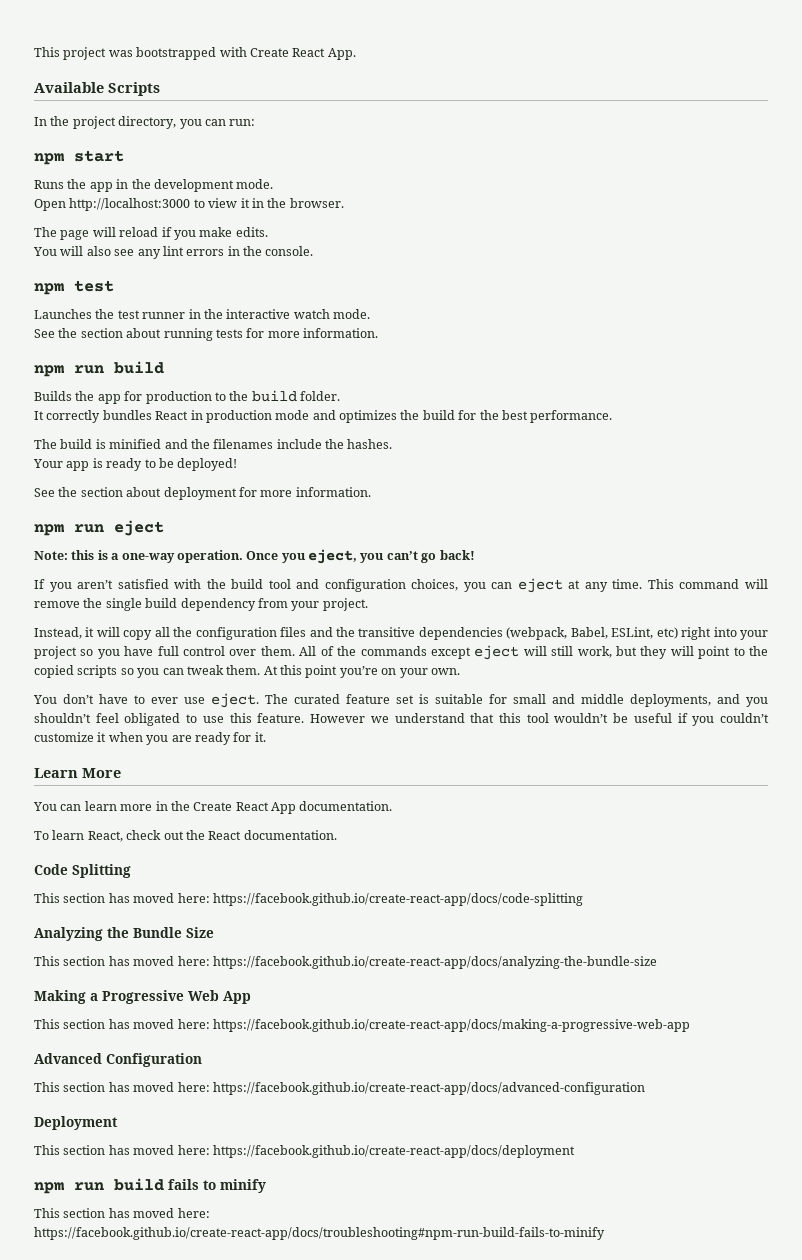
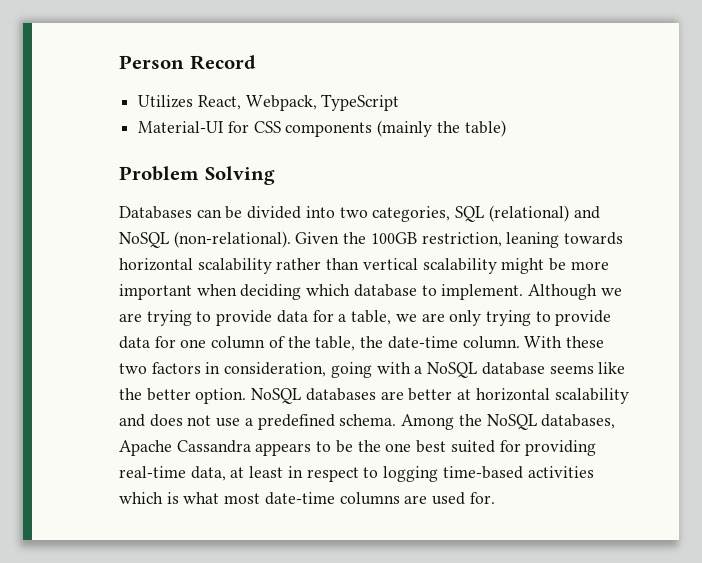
[34,47,356,60] [34,82,160,96] [34,116,256,129] [34,150,124,165] [34,179,274,192] [34,198,344,211] [34,227,268,240] [33,246,314,259] [34,280,114,295] [34,309,370,319] [34,328,378,341] [34,361,164,377] [34,390,340,404] [34,410,613,423] [34,439,393,449] [33,458,238,471] [34,487,371,500] [34,520,164,536] [34,549,475,564] [34,578,768,593] [34,598,368,611] [34,627,769,640] [34,645,768,660] [34,665,460,678] [33,693,768,708] [34,713,769,726] [34,732,266,745] [34,768,121,778] [33,801,393,814] [34,830,337,842] [34,864,131,878] [34,893,583,906] [34,927,214,941] [34,956,657,969] [34,990,251,1004] [34,1019,690,1032] [34,1053,202,1067] [34,1082,645,1095] [34,1116,118,1130] [34,1145,575,1158] [34,1178,266,1194] [34,1208,210,1218] [34,1227,605,1240] This project was bootstrapped with Create React App. // Available Scripts // In the project directory, you can run: // npm start // Runs the app in the development mode. // Open http://localhost:3000 to view it in the browser. // The page will reload if you make edits. // You will also see any lint errors in the console. // npm test // Launches the test runner in the interactive watch mode. // See the section about running tests for more information. // npm run build // Builds the app for production to the build folder. // It correctly bundles React in production mode and optimizes the build for the best performance. // The build is minified and the filenames include the hashes. // Your app is ready to be deployed! // See the section about deployment for more information. // npm run eject // Note: this is a one-way operation. Once you eject, you can’t go back! // If you aren’t satisfied with the build tool and configuration choices, you can eject at any time. This command will remove the single build dependency from your project. // Instead, it will copy all the configuration files and the transitive dependencies (webpack, Babel, ESLint, etc) right into your project so you have full control over them. All of the commands except eject will still work, but they will point to the copied scripts so you can tweak them. At this point you’re on your own. // You don’t have to ever use eject. The curated feature set is suitable for small and middle deployments, and you shouldn’t feel obligated to use this feature. However we understand that this tool wouldn’t be useful if you couldn’t customize it when you are ready for it. // Learn More // You can learn more in the Create React App documentation. // To learn React, check out the React documentation. // Code Splitting // This section has moved here: https://facebook.github.io/create-react-app/docs/code-splitting // Analyzing the Bundle Size // This section has moved here: https://facebook.github.io/create-react-app/docs/analyzing-the-bundle-size // Making a Progressive Web App // This section has moved here: https://facebook.github.io/create-react-app/docs/making-a-progressive-web-app // Advanced Configuration // This section has moved here: https://facebook.github.io/create-react-app/docs/advanced-configuration // Deployment // This section has moved here: https://facebook.github.io/create-react-app/docs/deployment // npm run build fails to minify // This section has moved here: https://facebook.github.io/create-react-app/docs/troubleshooting#npm-run-build-fails-to-minify -> [119,55,256,70] [138,94,400,111] [138,120,506,137] [119,166,275,185] [119,205,600,222] [119,231,624,248] [119,258,609,274] [119,284,622,300] [119,310,612,326] [119,336,604,351] [119,362,626,378] [119,388,629,404] [119,414,616,430] [119,440,597,456] [119,466,594,482] [119,492,495,505] Person Record // Utilizes React, Webpack, TypeScript // Material-UI for CSS components (mainly the table) // Problem Solving // Databases can be divided into two categories, SQL (relational) and NoSQL (non-relational). Given the 100GB restriction, leaning towards horizontal scalability rather than vertical scalability might be more important when deciding which database to implement. Although we are trying to provide data for a table, we are only trying to provide data for one column of the table, the date-time column. With these two factors in consideration, going with a NoSQL database seems like the better option. NoSQL databases are better at horizontal scalability and does not use a predefined schema. Among the NoSQL databases, Apache Cassandra appears to be the one best suited for providing real-time data, at least in respect to logging time-based activities which is what most date-time columns are used for.

